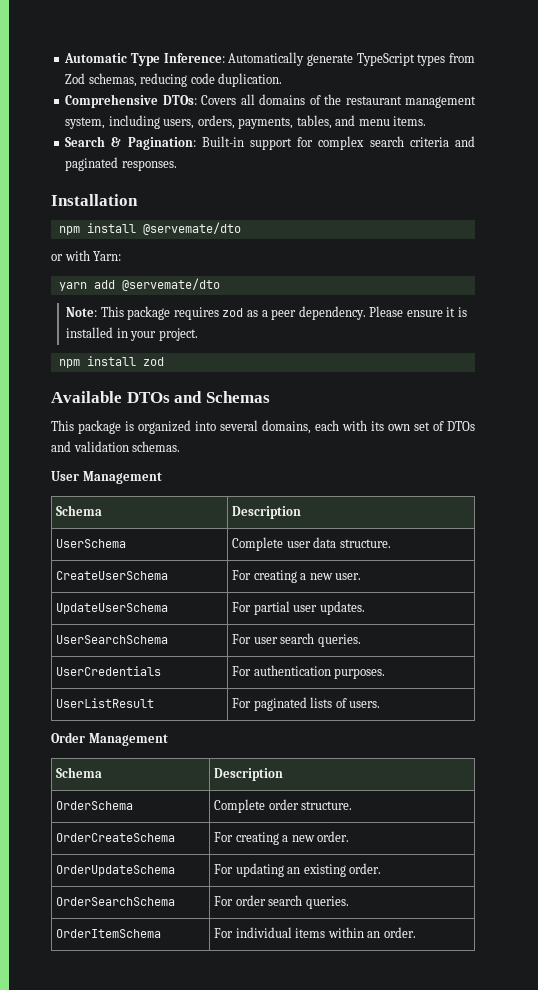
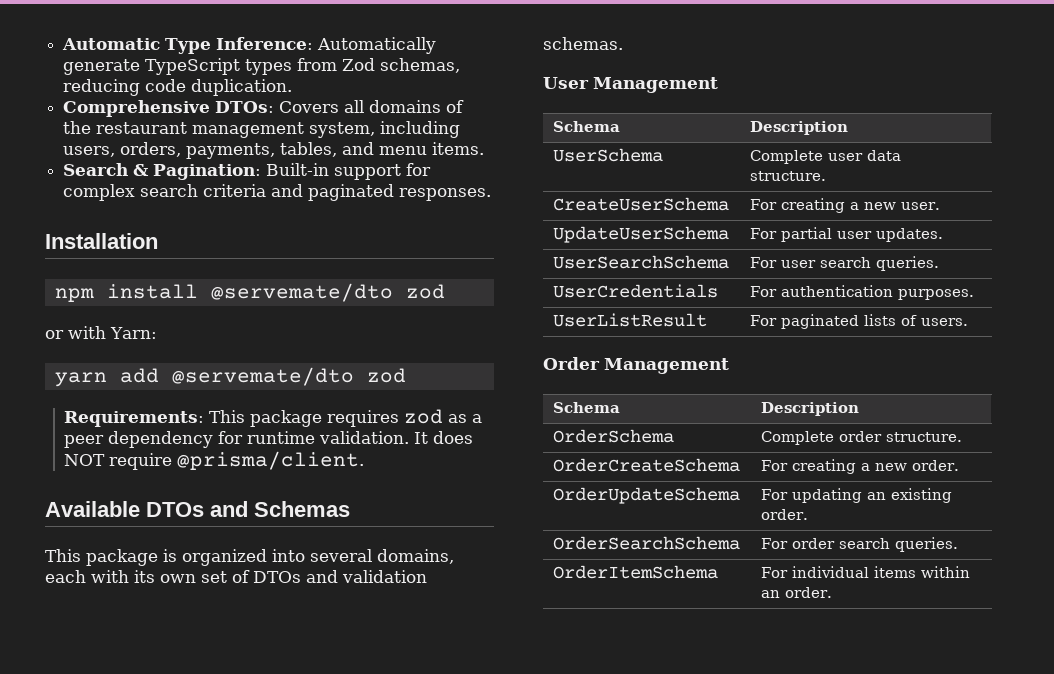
(241, 228) none -> [405,284,445,299] zod
[66,307,98,317] // Note: -> [366,368,406,383] [64,411,205,427] zod // Requirements:
[298,306,467,320] [66,327,198,341] [58,356,164,368] dependency. Please ensure it is installed in your project. // npm install zod -> [108,431,474,448] [64,451,365,470] dependency for runtime validation. It does NOT require @prisma/client.

